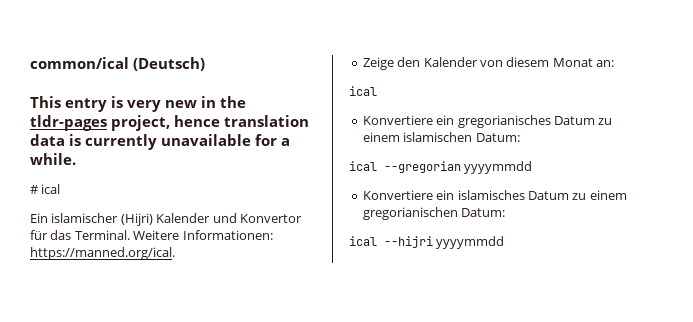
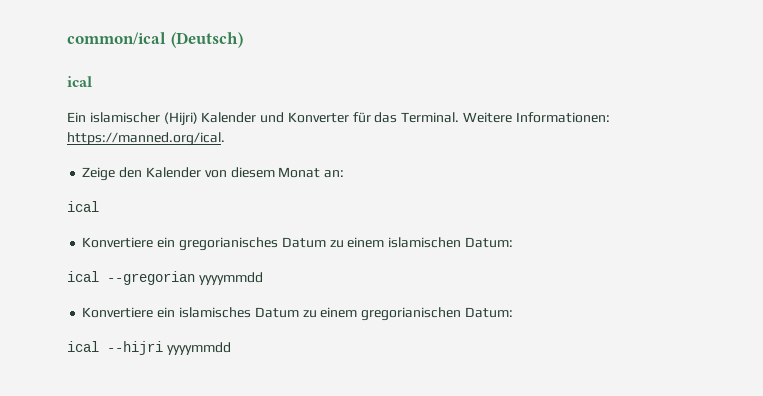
[30,96,246,112] [30,115,309,131] [30,134,290,150] [30,153,76,165] [30,185,39,194] This entry is very new in the tldr-pages project, hence translation data is currently unavailable for a while. // # -> (243, 40) none
[239,214,302,223] Konvertor -> [287,112,349,123] Konverter

